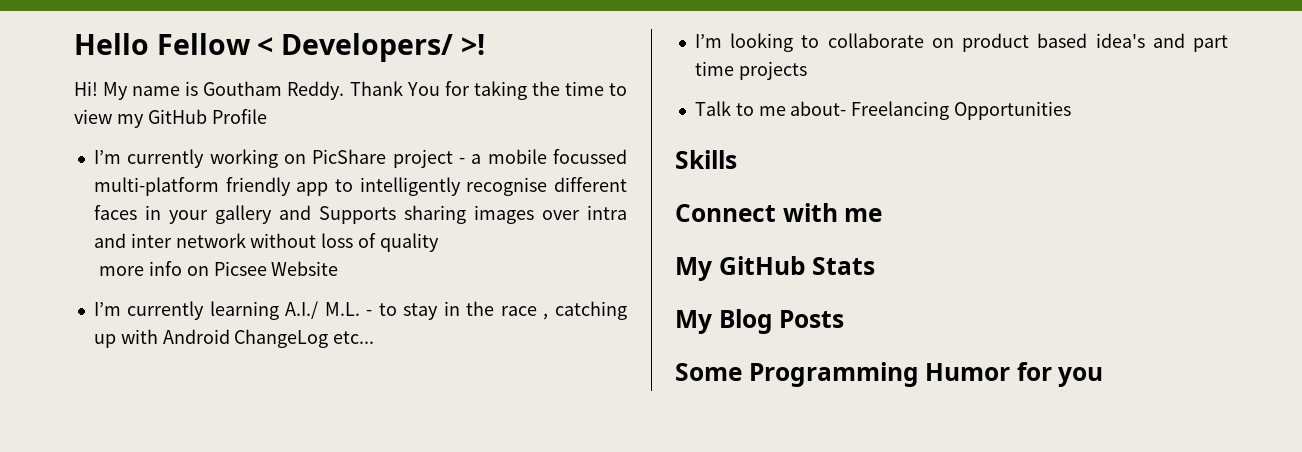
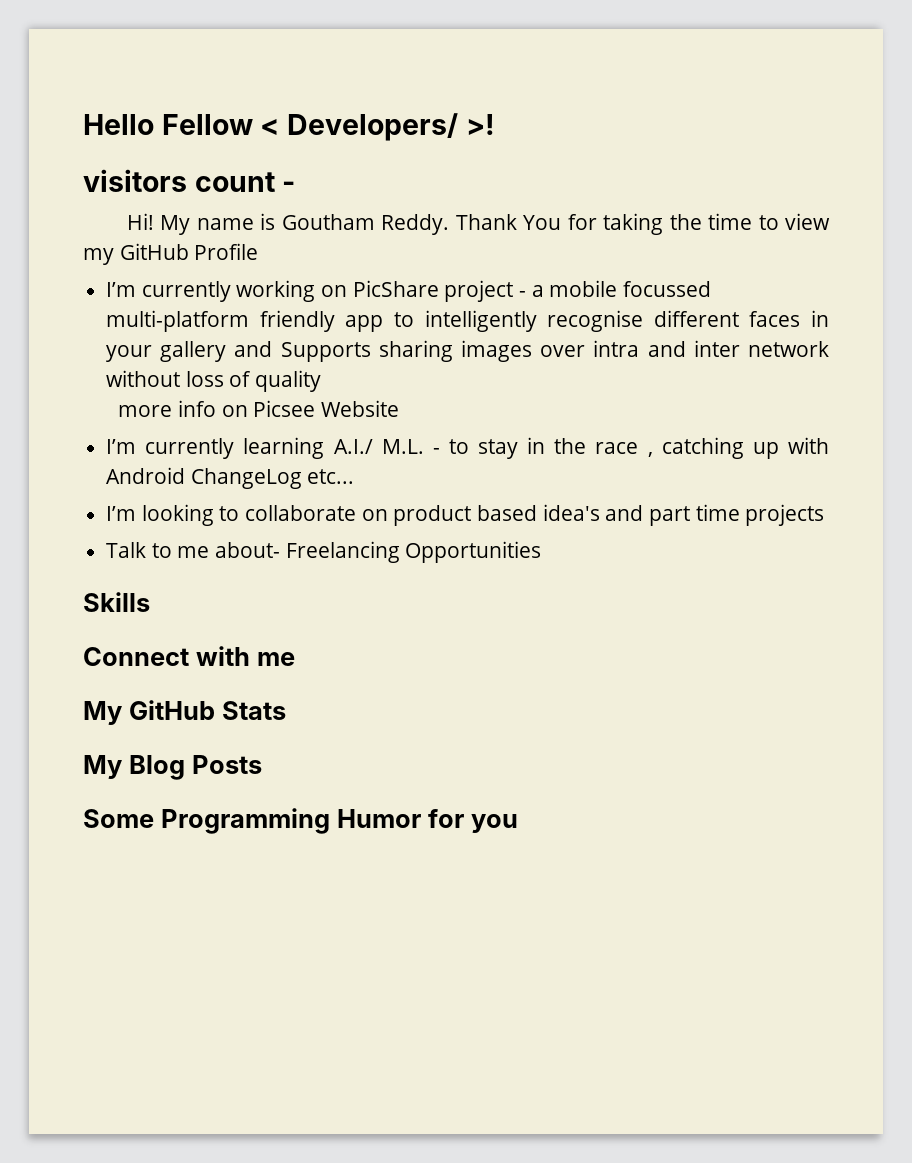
(485, 44) none -> [83,169,296,192] // visitors count -

